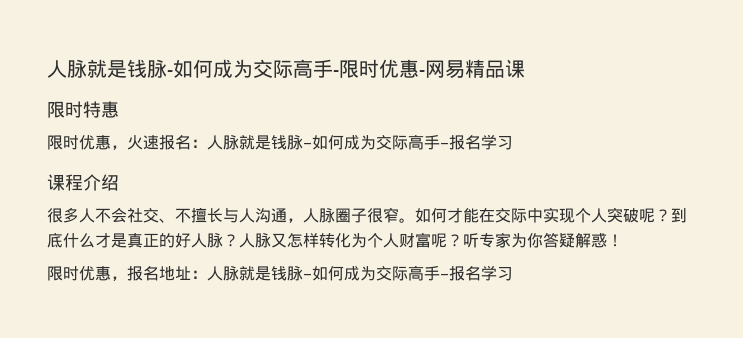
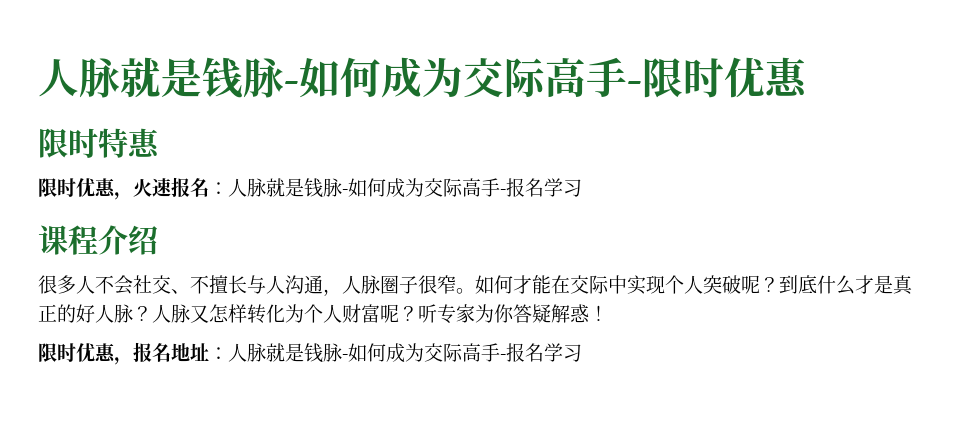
[419,59,525,79] -网易精品课 -> (809, 77) none

